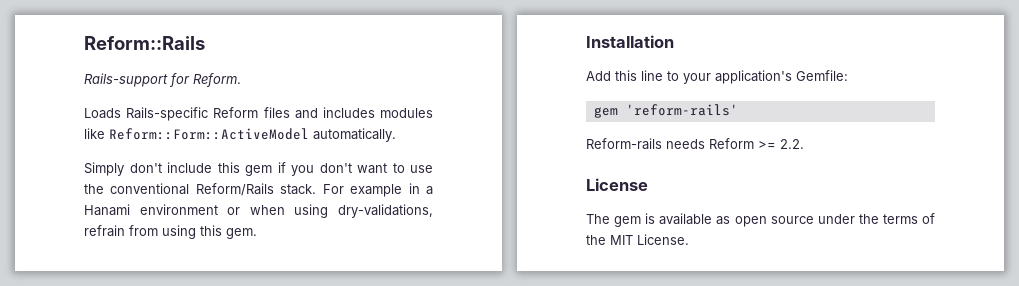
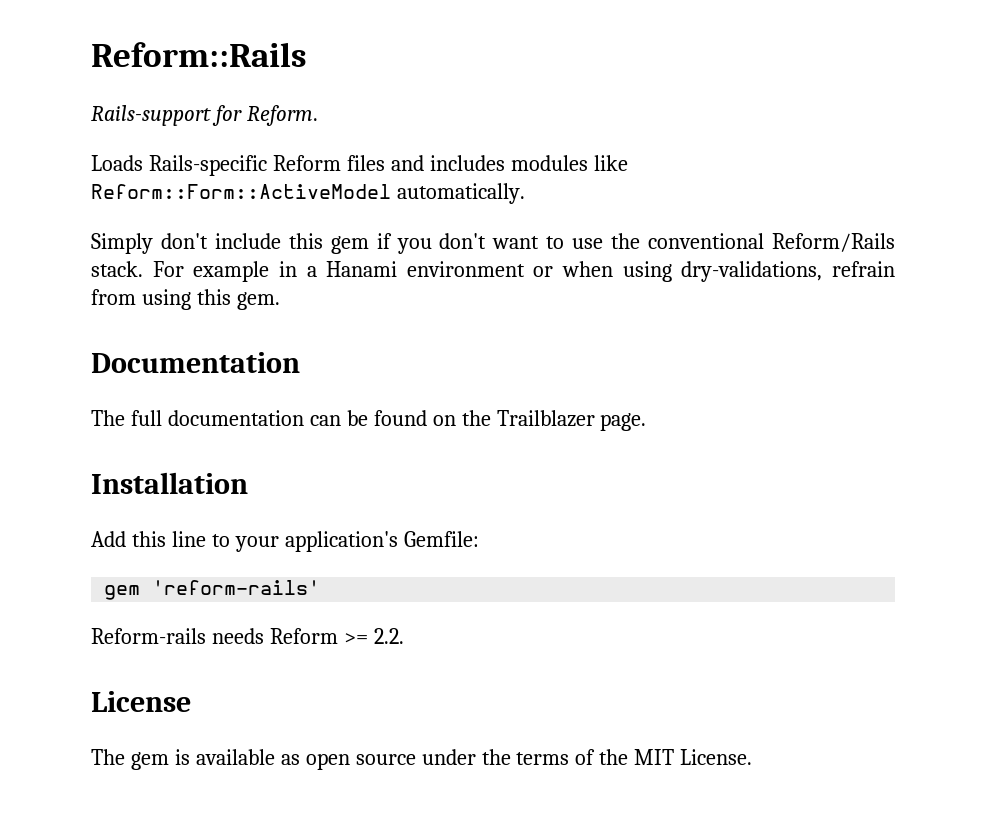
(257, 233) none -> [91,352,300,373] [91,410,647,431] // Documentation // The full documentation can be found on the Trailblazer page.

